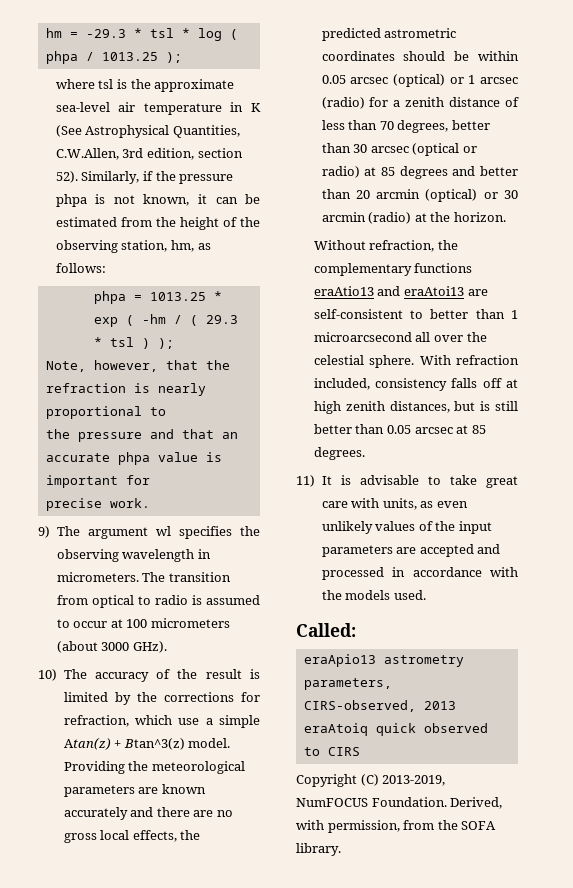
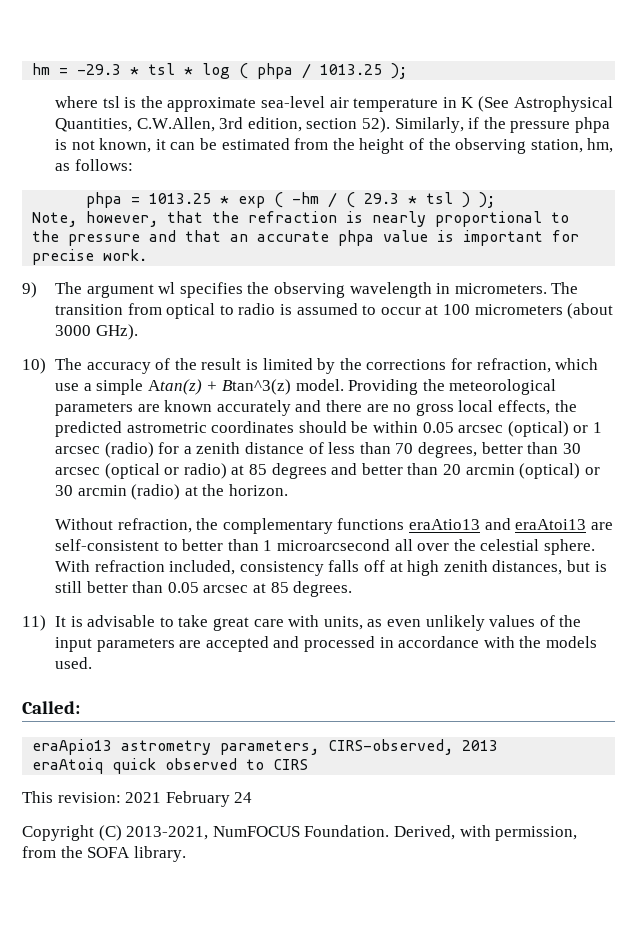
(360, 751) none -> [22,791,253,807] // This revision: 2021 February 24
[382,775,446,786] 2013-2019, -> [126,826,209,840] 2013-2021,

